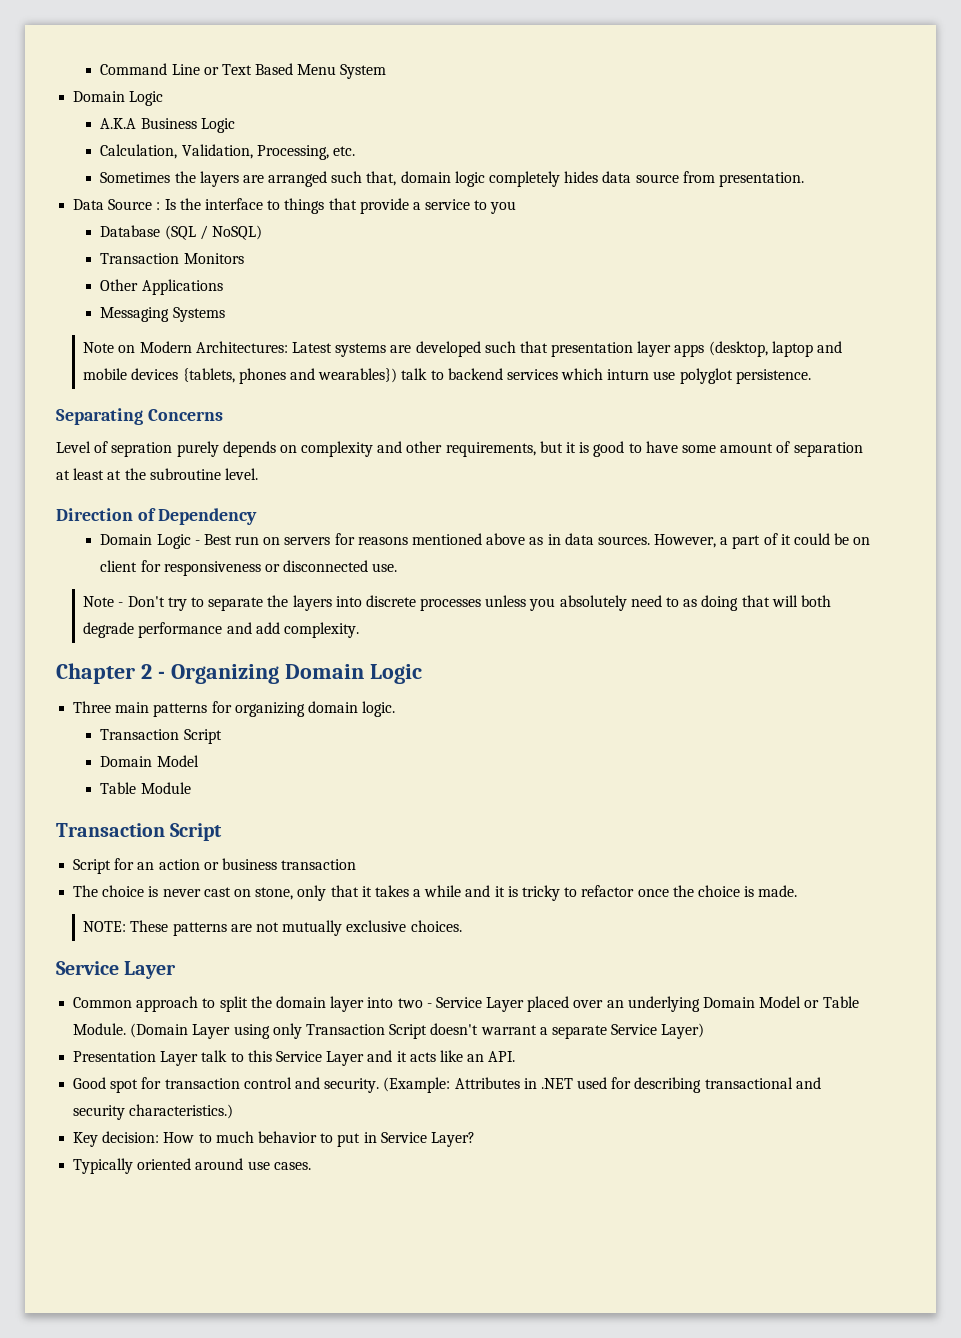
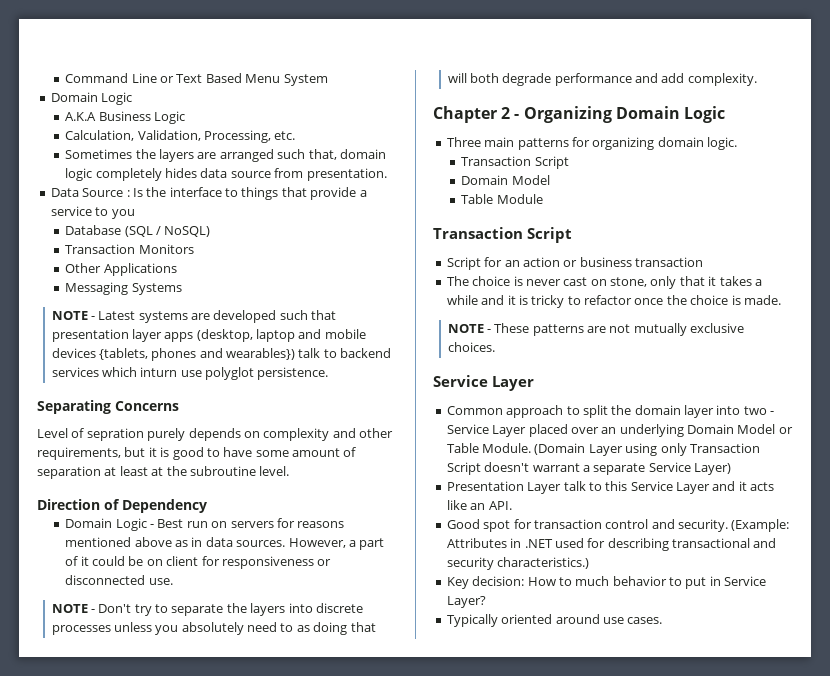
[83,341,288,353] Note on Modern Architectures: -> [51,311,95,320] NOTE -
[83,596,115,607] Note -> [51,604,88,613] NOTE
[83,921,127,932] NOTE: -> [447,324,491,333] NOTE -

